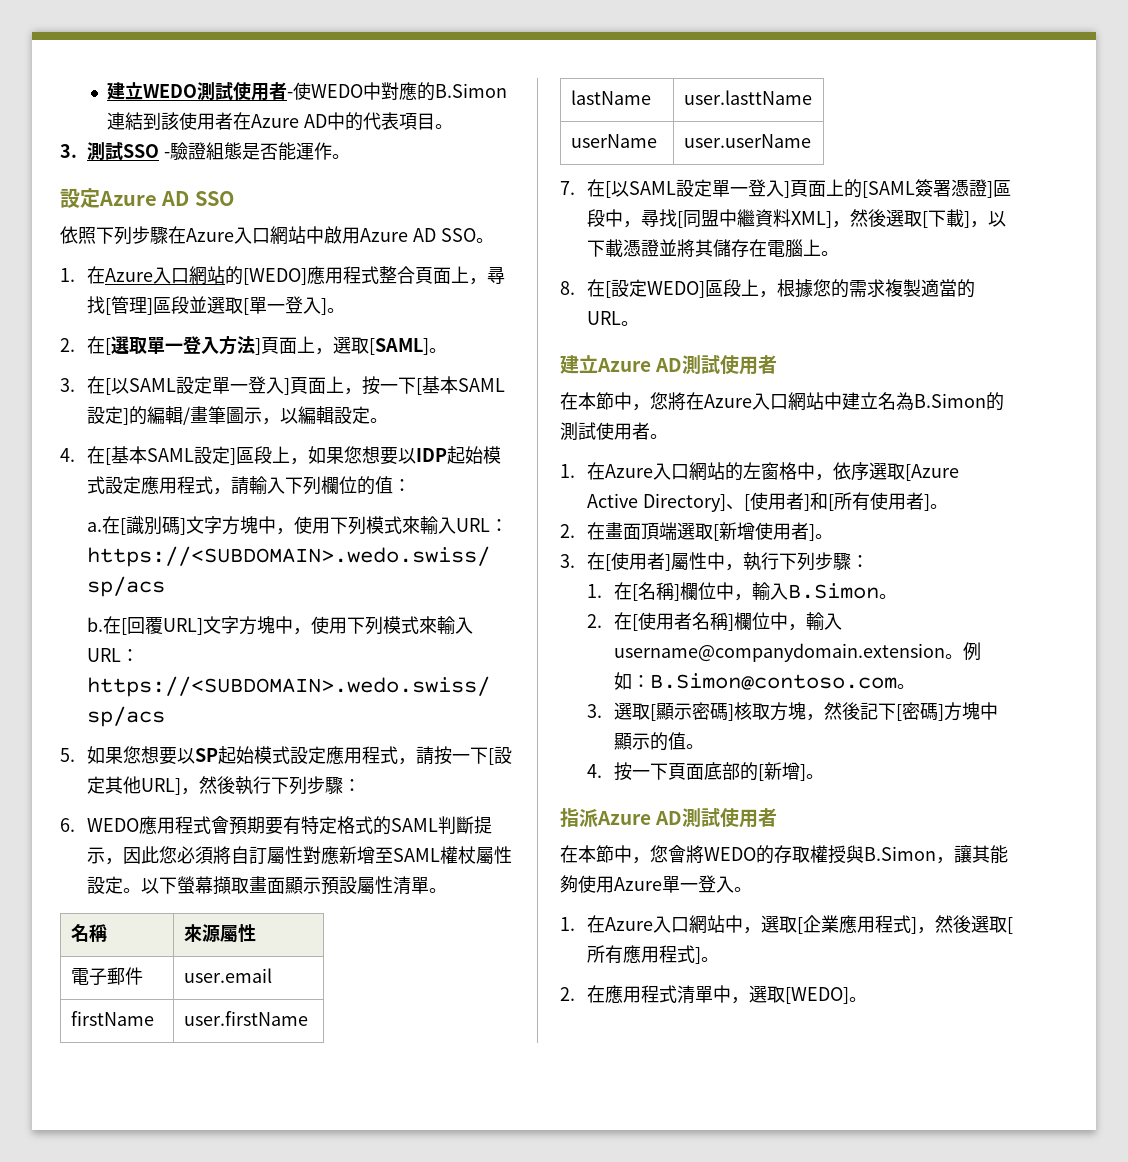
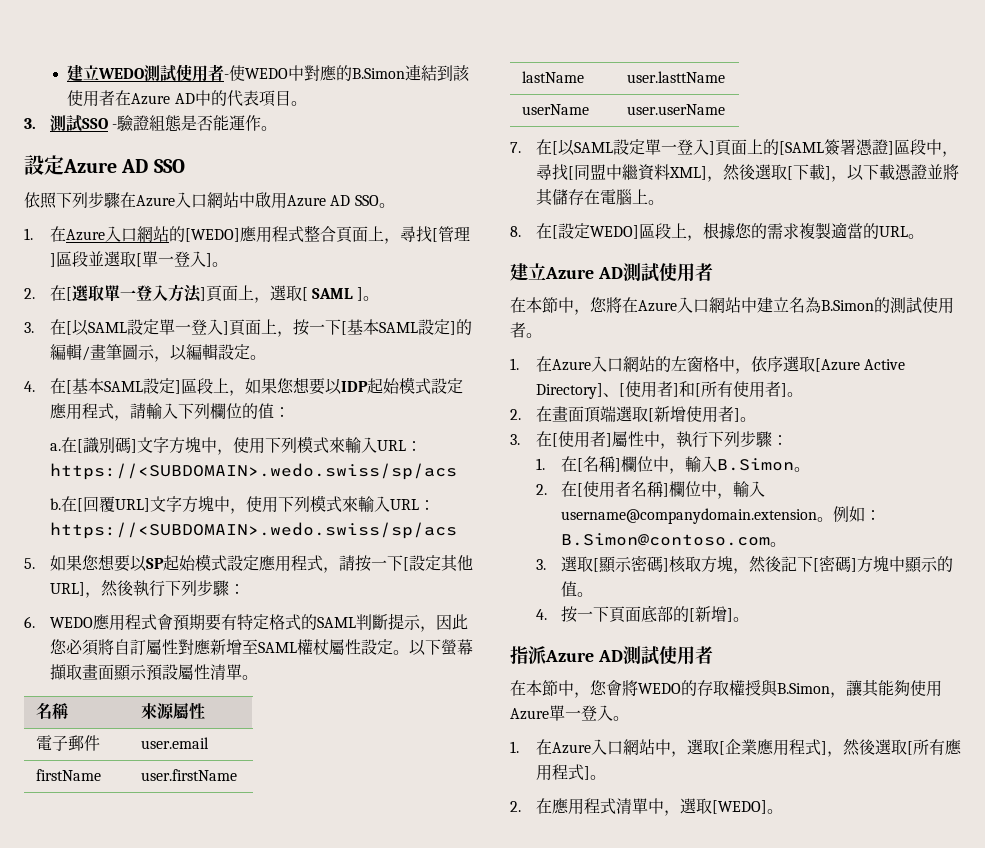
[369,338,430,355] [SAML] -> [301,287,364,301] [ SAML ]

